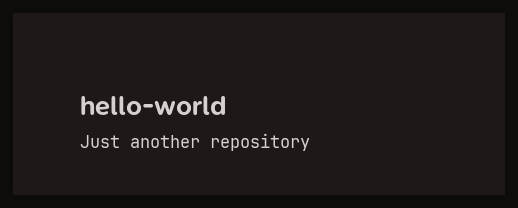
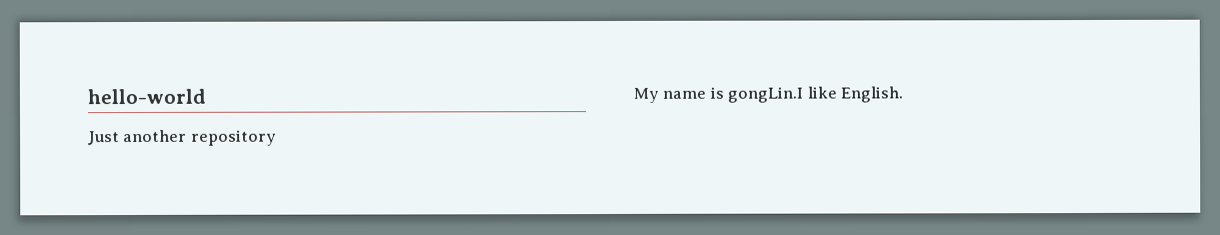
(310, 142) none -> [633,86,904,103] // My name is gongLin.I like English.

